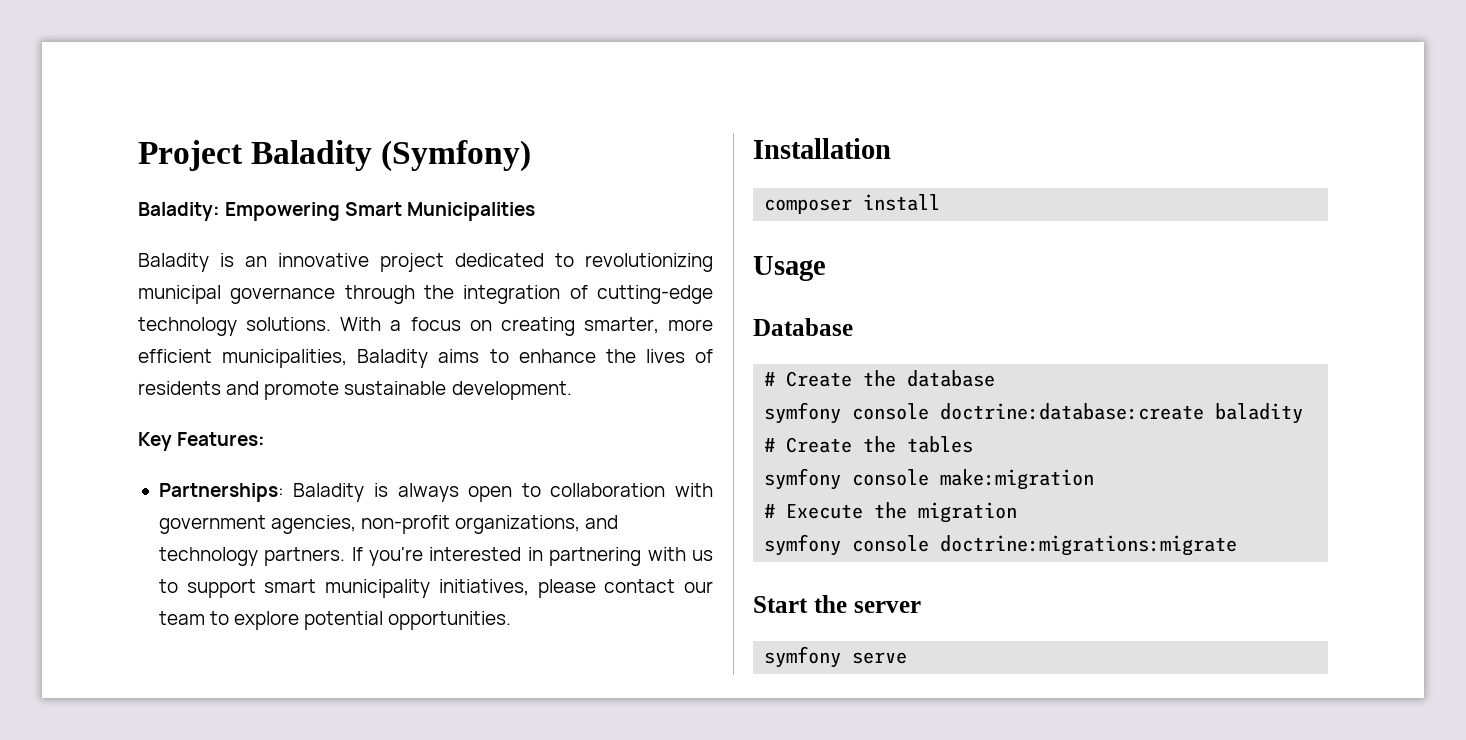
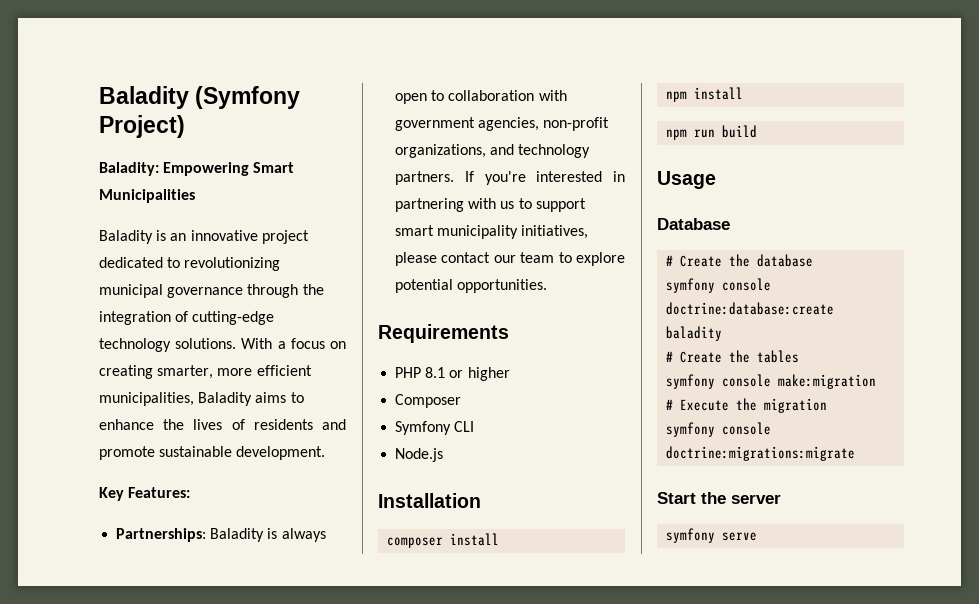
[138,140,532,172] Project Baladity (Symfony) -> [99,86,301,109] [99,115,185,138] Baladity (Symfony Project)
[753,138,891,159] [764,194,941,214] Installation // composer install -> [378,324,509,343] [395,367,510,381] [395,394,462,408] [395,421,475,435] [395,448,444,462] [378,493,481,508] [387,533,500,548] [666,87,744,102] [666,125,758,140] Requirements // PHP 8.1 or higher // Composer // Symfony CLI // Node.js // Installation // composer install // npm install // npm run build

